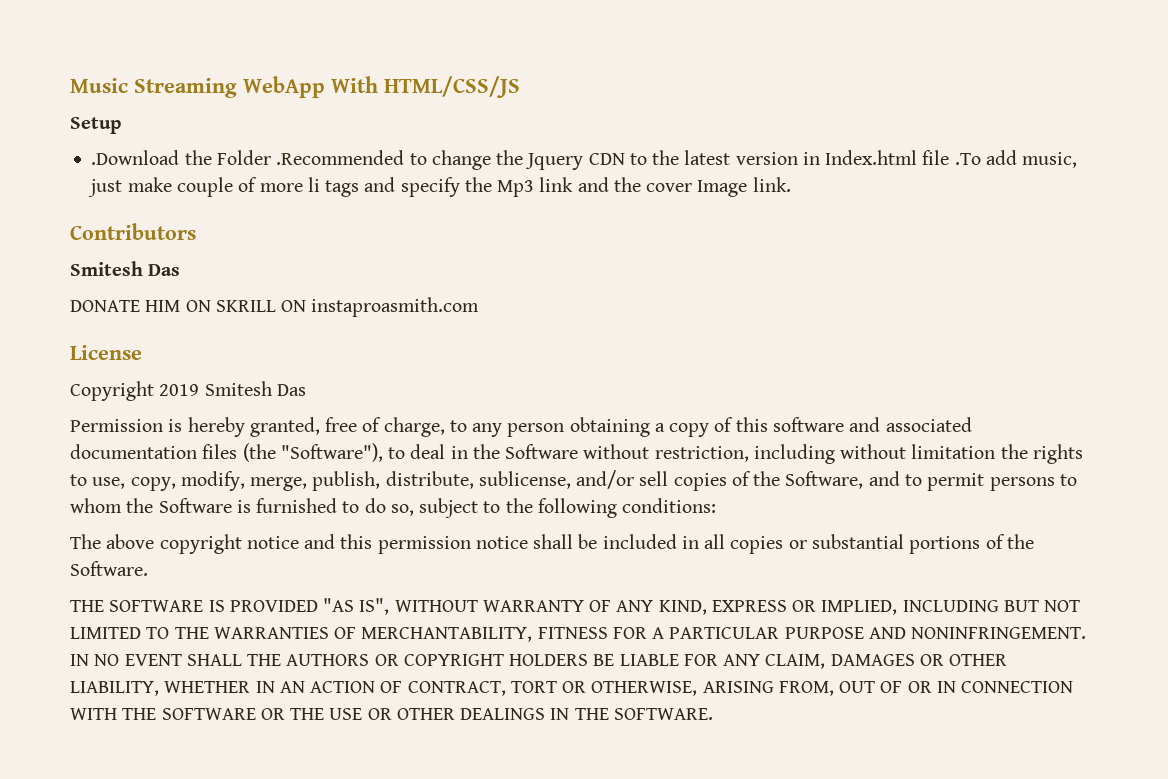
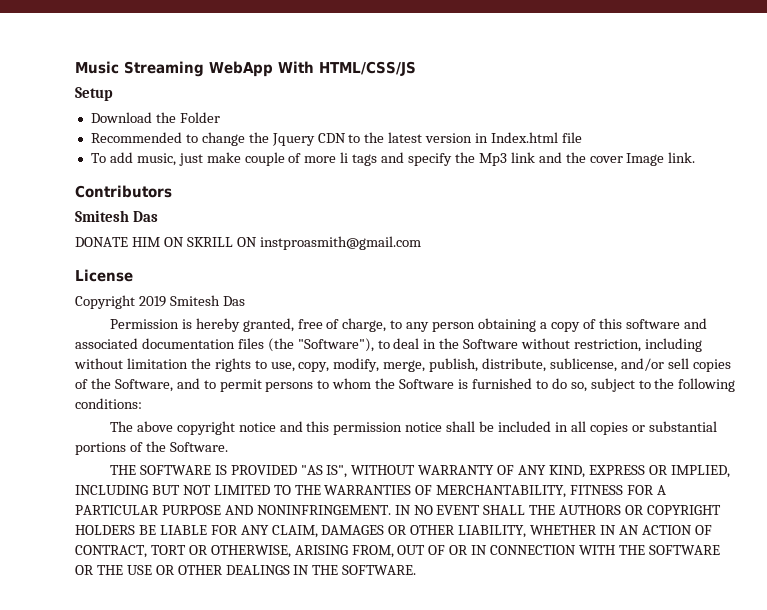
[91,150,180,165] .Download -> [90,112,152,123] Download
[276,150,405,165] .Recommended -> [90,132,182,143] // Recommended
[954,153,981,165] .To -> [90,153,106,163] // To
[311,297,480,317] instaproasmith.com -> [259,236,421,250] instproasmith@gmail.com

